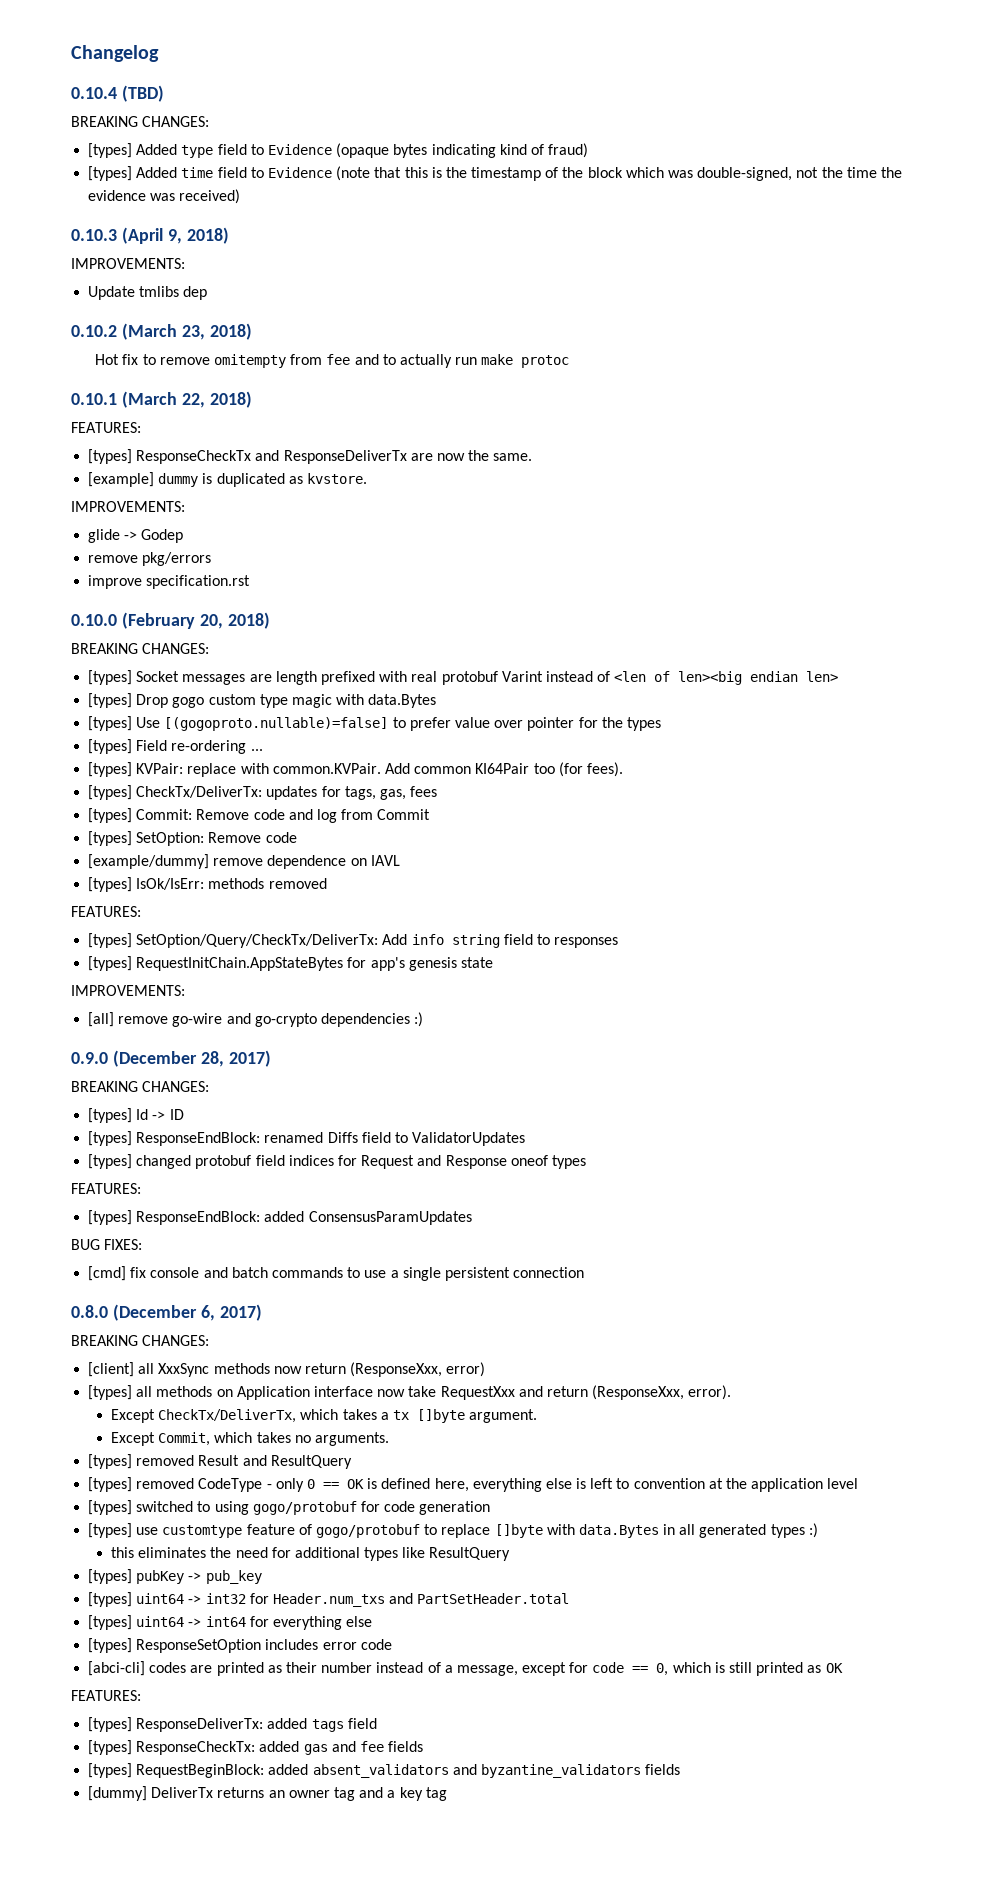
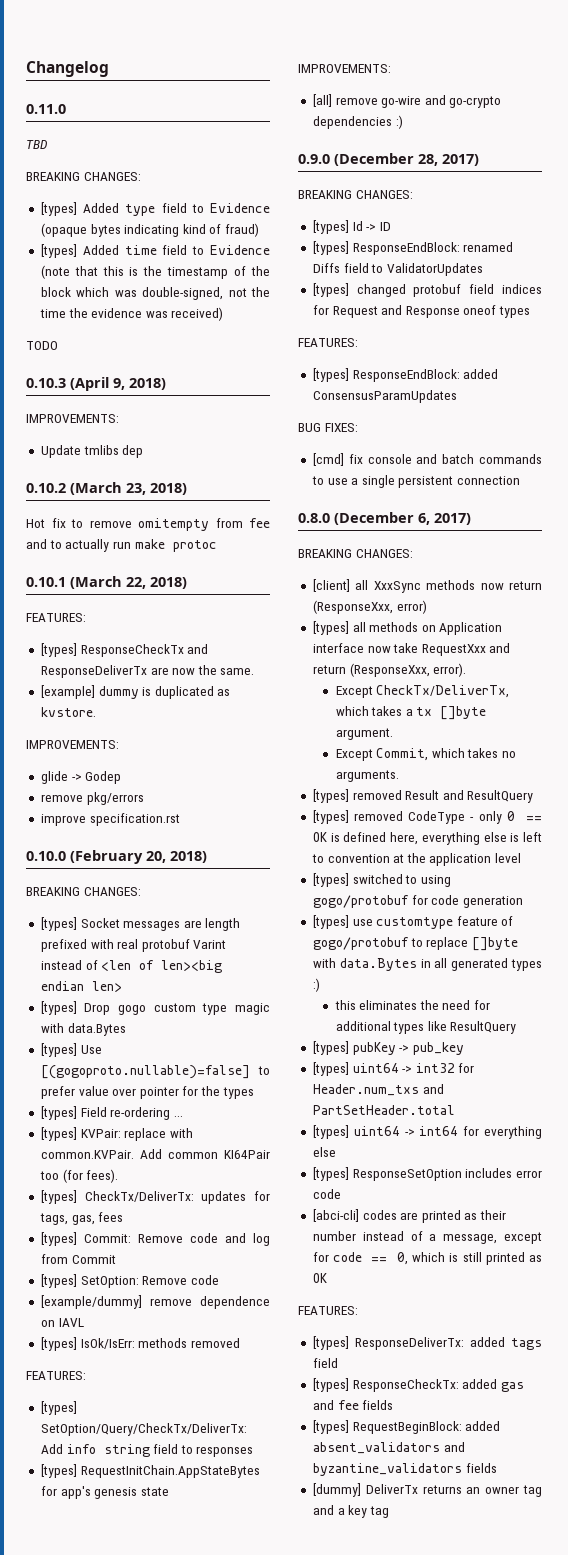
[71,85,164,102] 0.10.4 (TBD) -> [26,104,66,114] [26,140,48,149] 0.11.0 // TBD
(241, 196) none -> [26,341,58,350] // TODO

